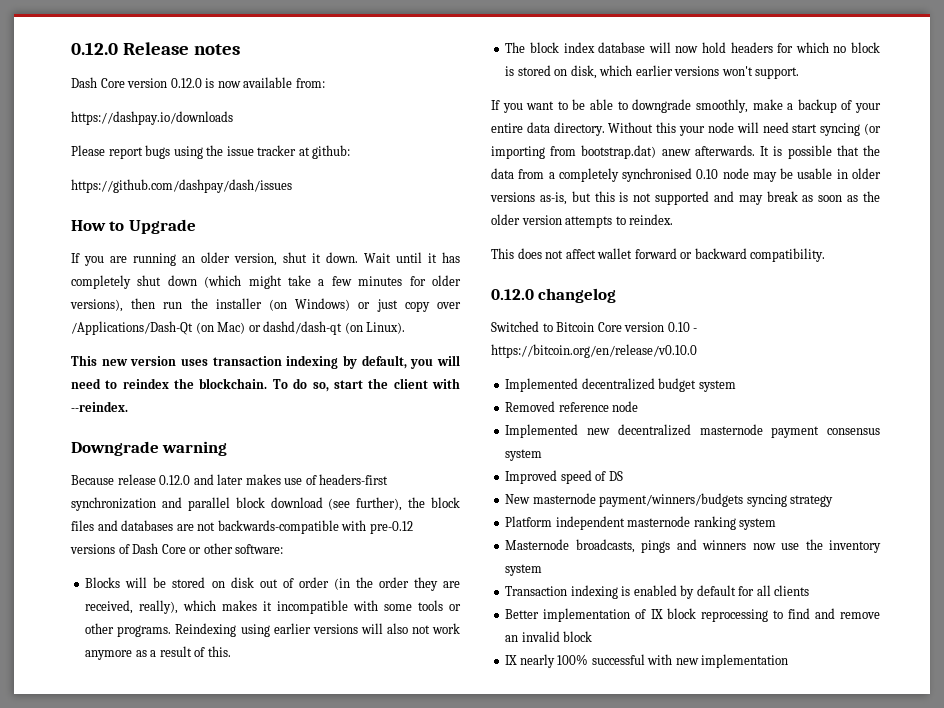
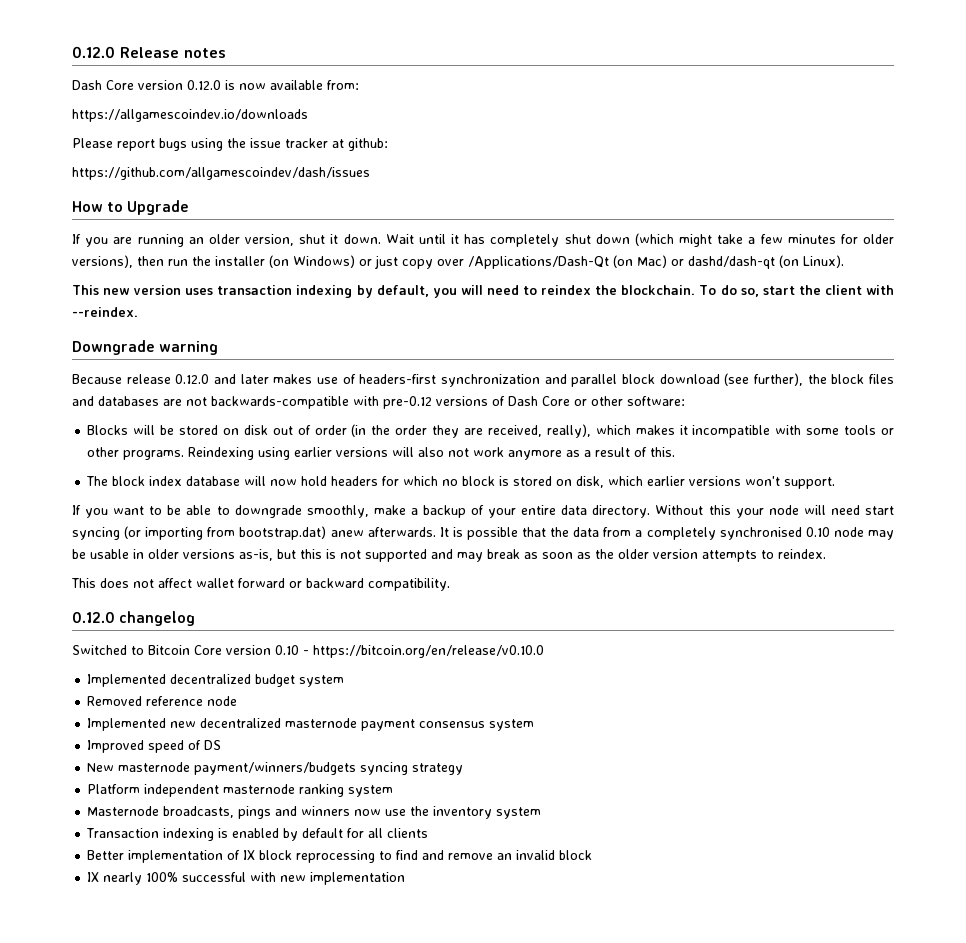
[71,111,233,125] https://dashpay.io/downloads -> [72,109,308,122] https://allgamescoindev.io/downloads
[71,179,292,193] https://github.com/dashpay/dash/issues -> [72,167,370,180] https://github.com/allgamescoindev/dash/issues

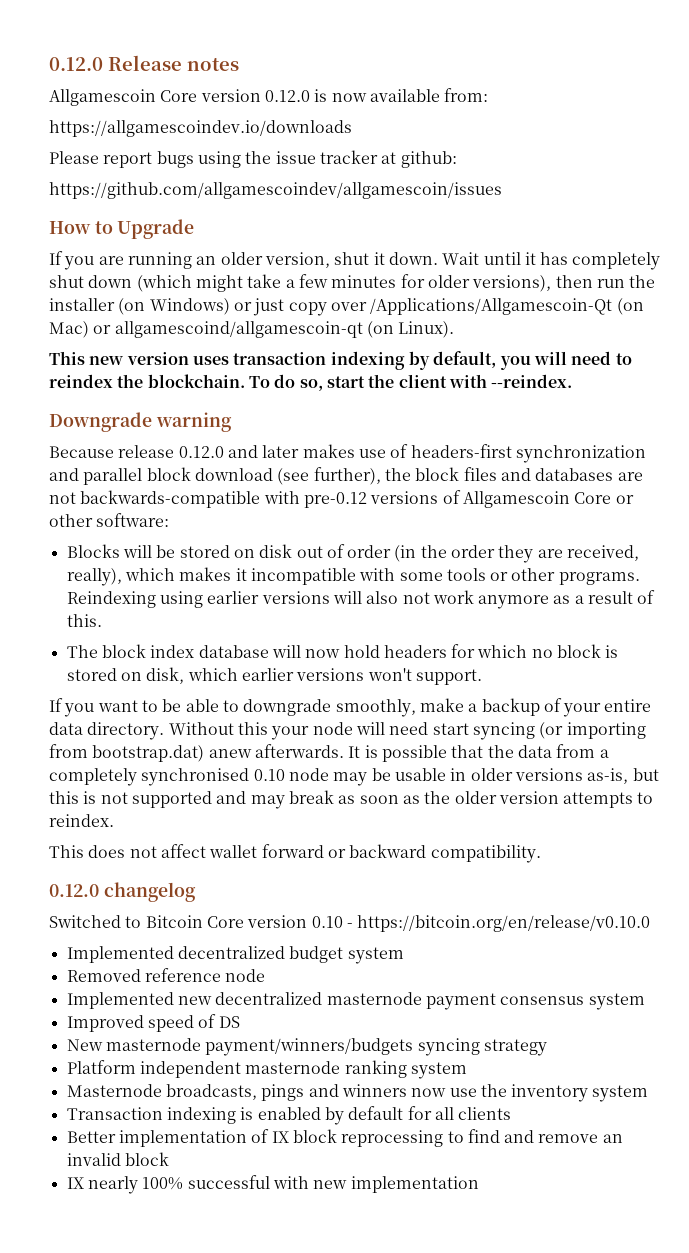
[72,80,102,90] Dash -> [49,89,156,106] Allgamescoin
[72,167,370,180] https://github.com/allgamescoindev/dash/issues -> [49,182,502,199] https://github.com/allgamescoindev/allgamescoin/issues
[468,256,609,269] /Applications/Dash-Qt -> [370,298,613,315] /Applications/Allgamescoin-Qt
[688,256,775,269] dashd/dash-qt -> [114,321,363,338] allgamescoind/allgamescoin-qt
[508,396,538,406] Dash -> [462,491,570,508] Allgamescoin

